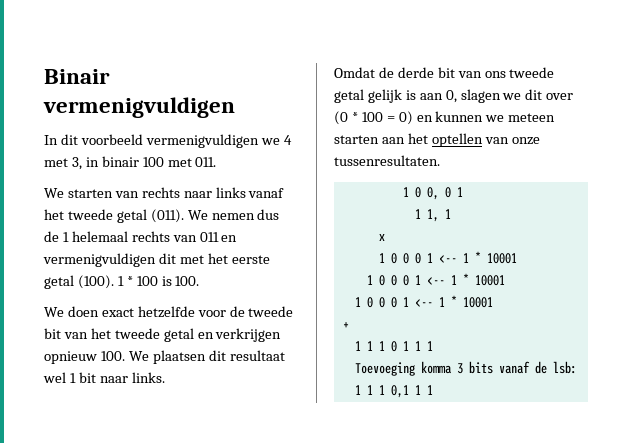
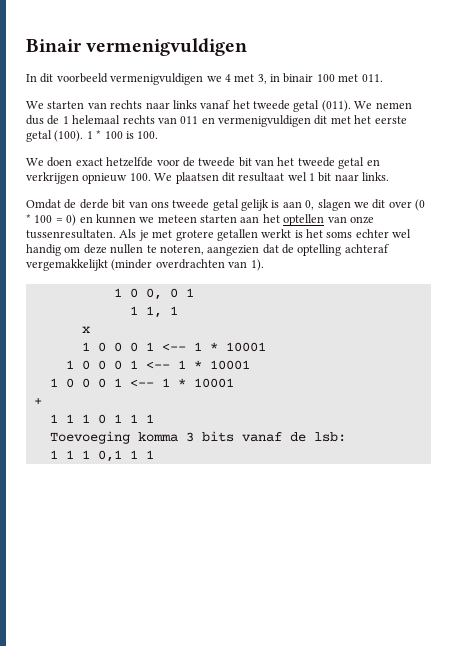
(440, 160) none -> [119,229,412,241] [26,244,389,256] [26,259,264,271] Als je met grotere getallen werkt is het soms echter wel handig om deze nullen te noteren, aangezien dat de optelling achteraf vergemakkelijkt (minder overdrachten van 1).

